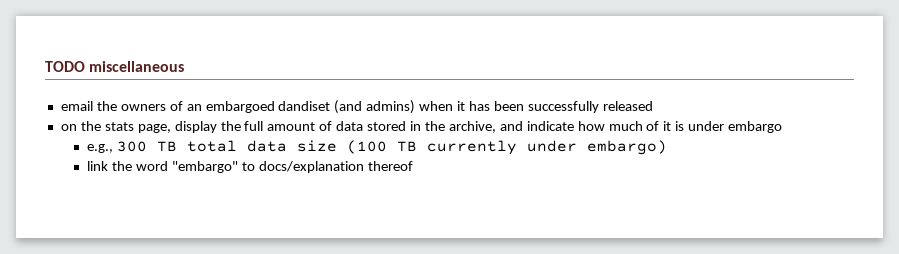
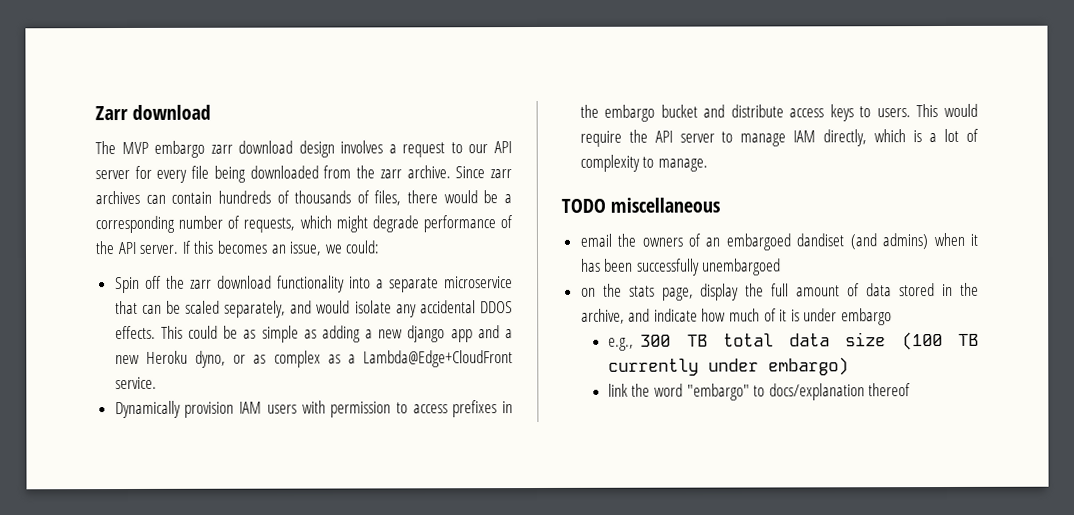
(45, 66) none -> [95,104,212,121] [95,140,513,158] [95,165,513,183] [95,190,512,206] [95,215,513,234] [95,240,380,256] [114,275,514,294] [114,300,513,318] [114,325,513,343] [114,350,513,368] [114,376,157,390] [114,400,513,419] [579,103,978,122] [579,128,979,147] [579,154,708,172] Zarr download // The MVP embargo zarr download design involves a request to our API server for every file being downloaded from the zarr archive. Since zarr archives can contain hundreds of thousands of files, there would be a corresponding number of requests, which might degrade performance of the API server. If this becomes an issue, we could: // Spin off the zarr download functionality into a separate microservice that can be scaled separately, and would isolate any accidental DDOS effects. This could be as simple as adding a new django app and a new Heroku dyno, or as complex as a Lambda@Edge+CloudFront service. // Dynamically provision IAM users with permission to access prefixes in the embargo bucket and distribute access keys to users. This would require the API server to manage IAM directly, which is a lot of complexity to manage. //
[602,101,653,111] released -> [702,258,782,276] unembargoed

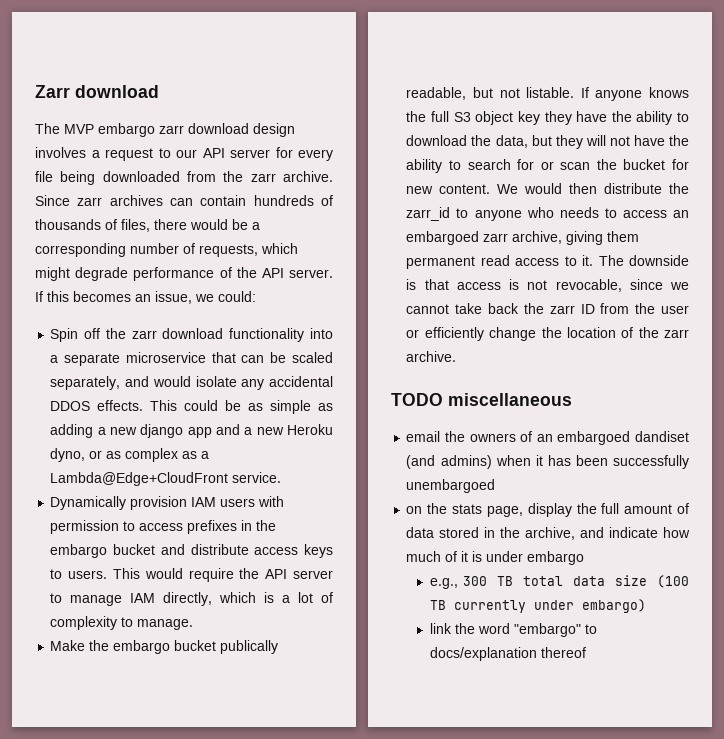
(708, 165) none -> [50,640,279,654] [406,87,689,101] [406,111,689,125] [406,135,689,149] [406,159,689,173] [406,183,689,194] [406,207,689,221] [406,231,640,245] [406,255,689,269] [406,279,689,292] [406,303,689,314] [406,327,689,341] [406,351,457,362] // Make the embargo bucket publically readable, but not listable. If anyone knows the full S3 object key they have the ability to download the data, but they will not have the ability to search for or scan the bucket for new content. We would then distribute the zarr_id to anyone who needs to access an embargoed zarr archive, giving them permanent read access to it. The downside is that access is not revocable, since we cannot take back the zarr ID from the user or efficiently change the location of the zarr archive.

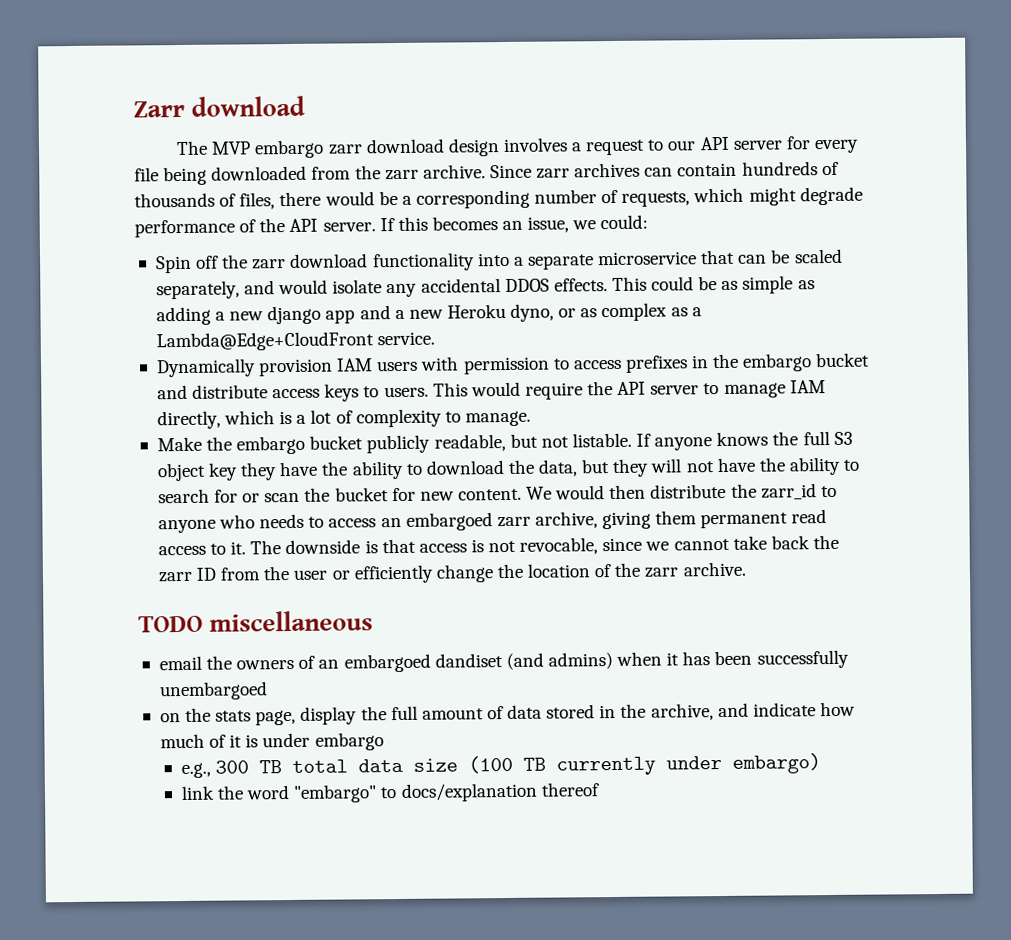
[220,640,279,654] publically -> [366,434,431,454] publicly

